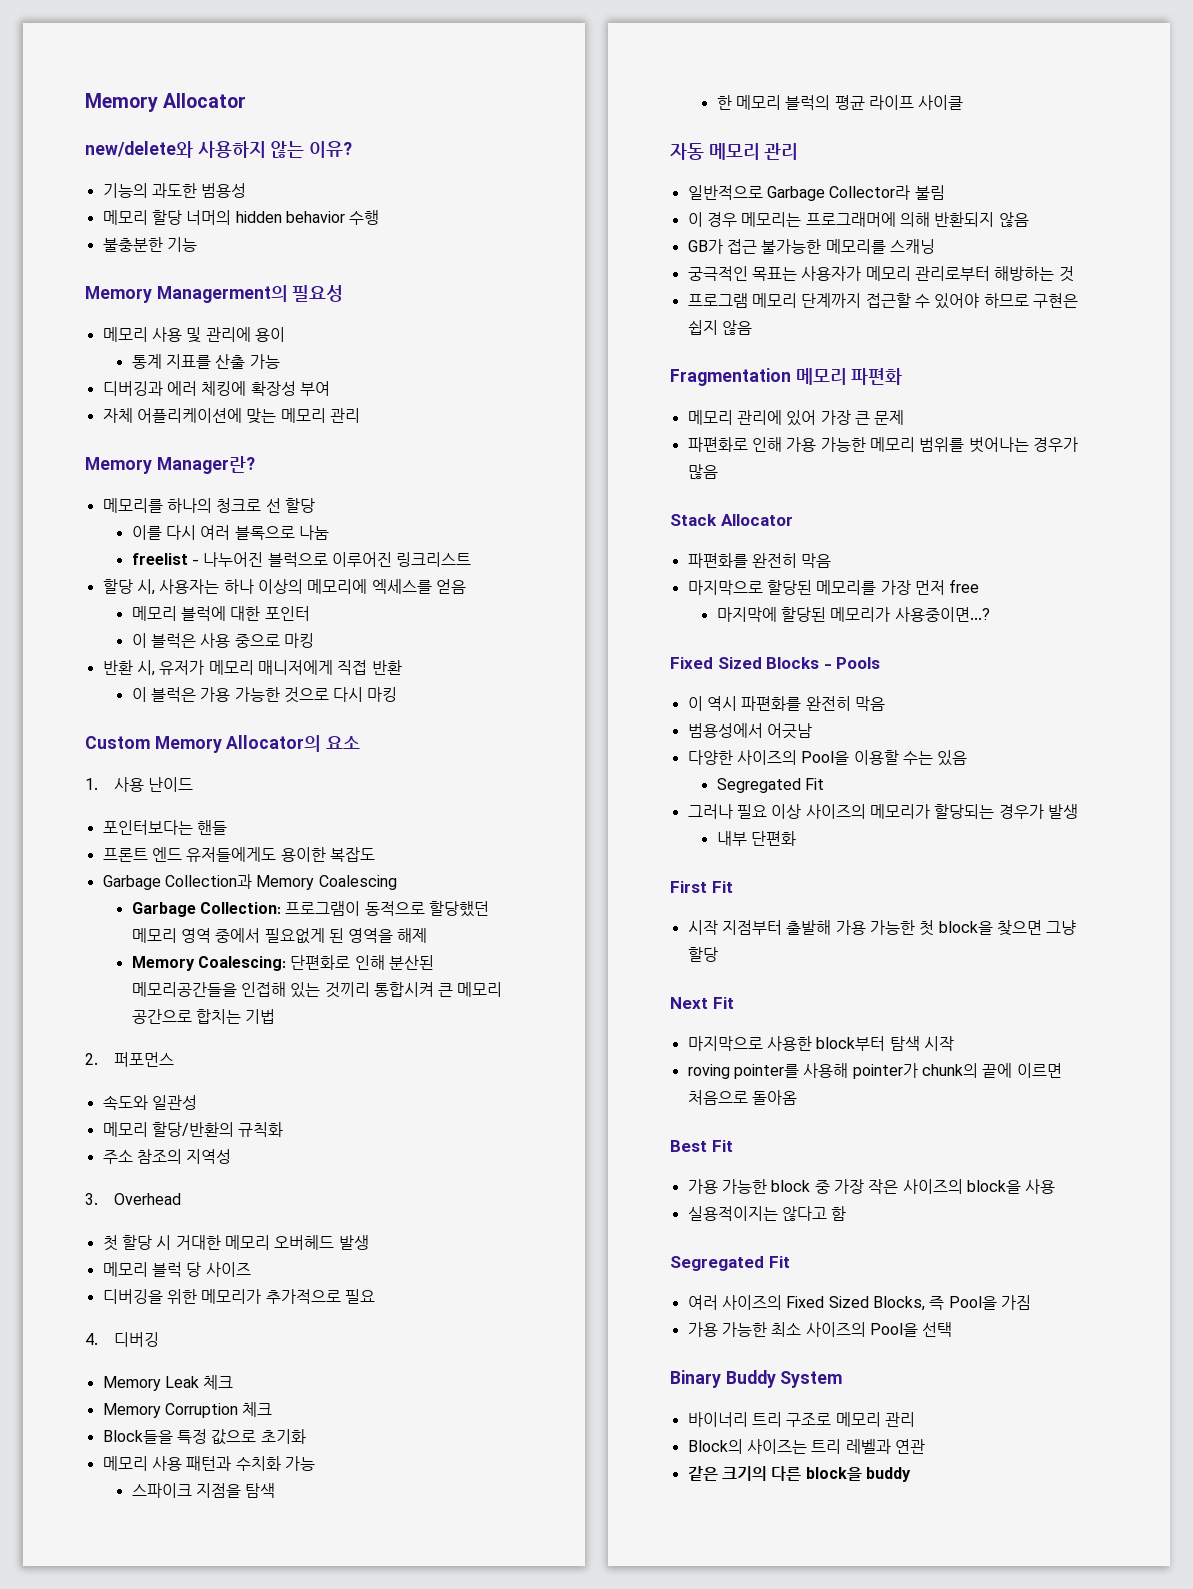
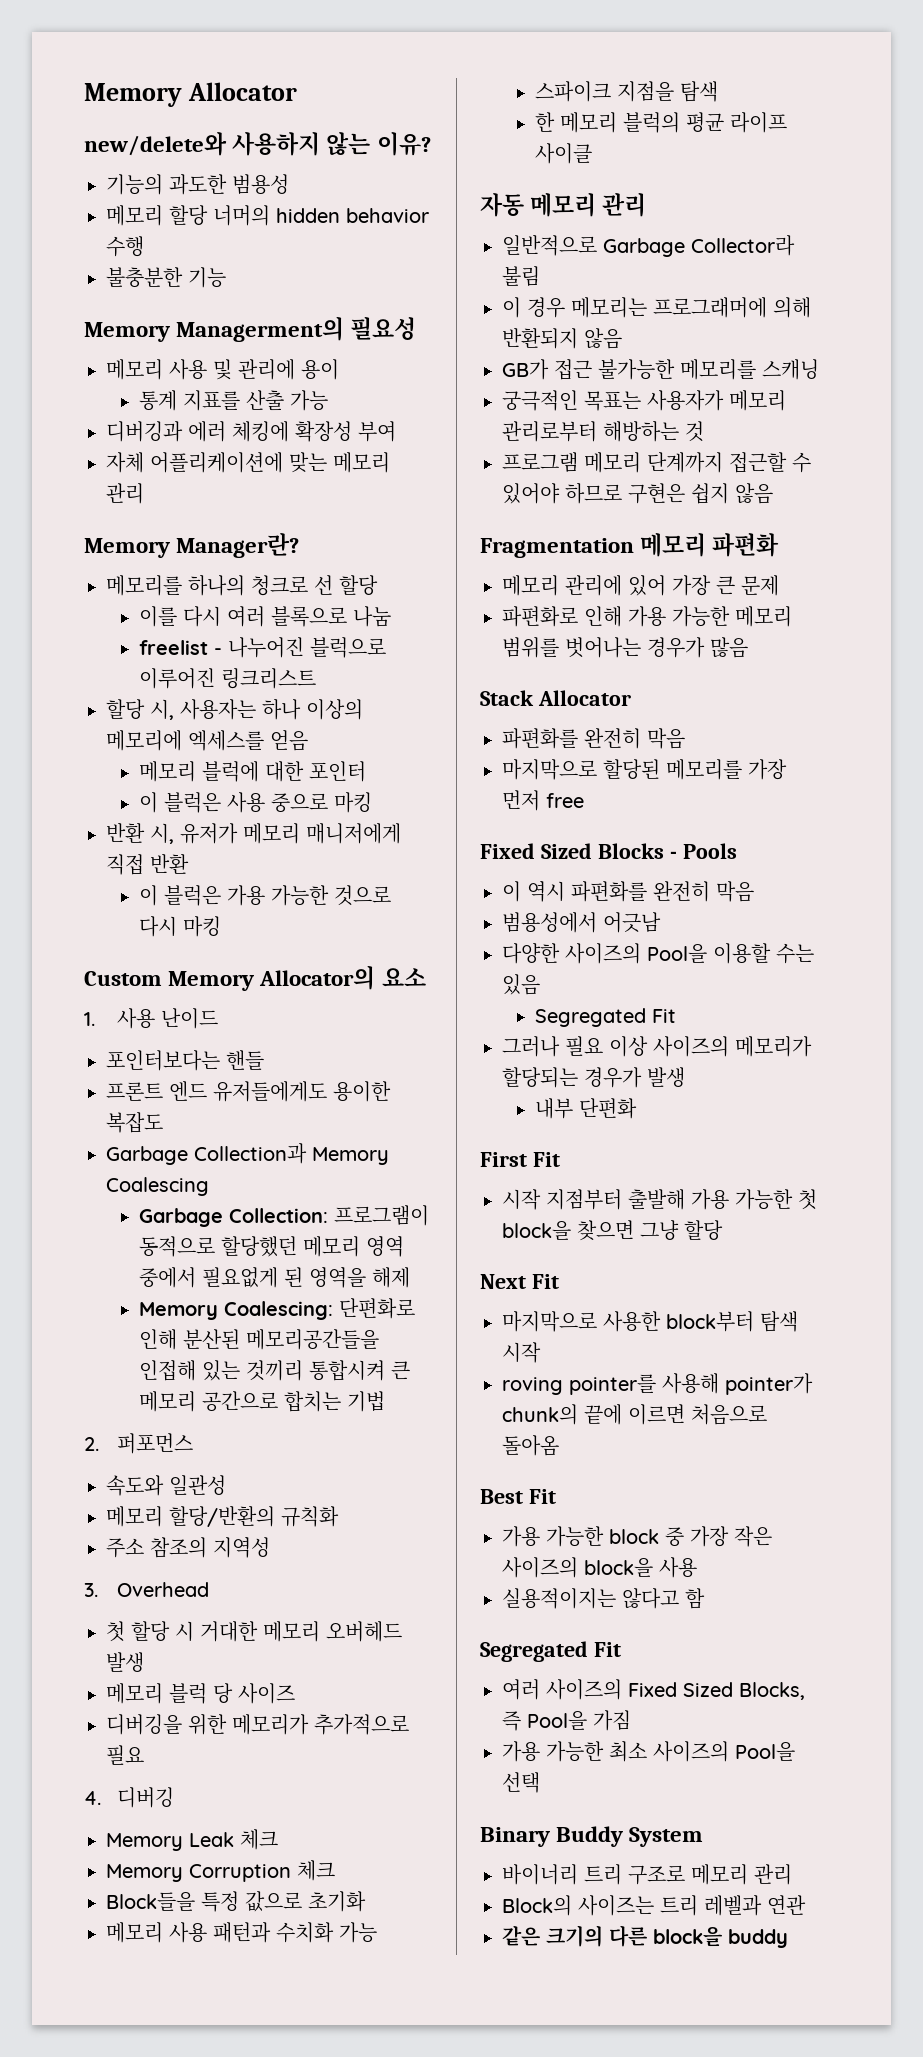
[716,607,990,622] // 마지막에 할당된 메모리가 사용중이면...? -> (584, 800) none

